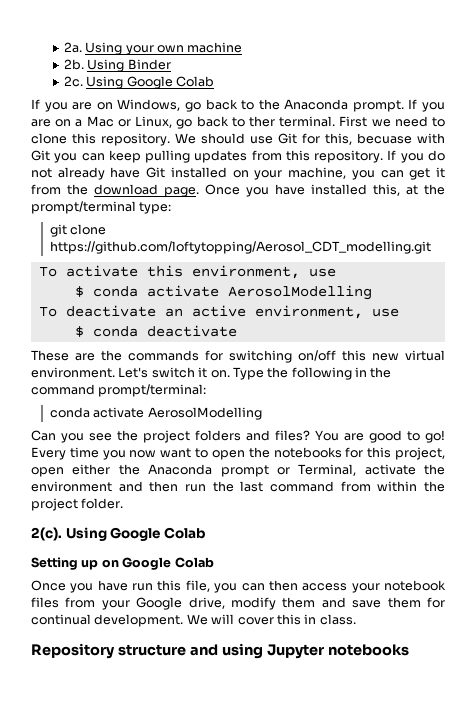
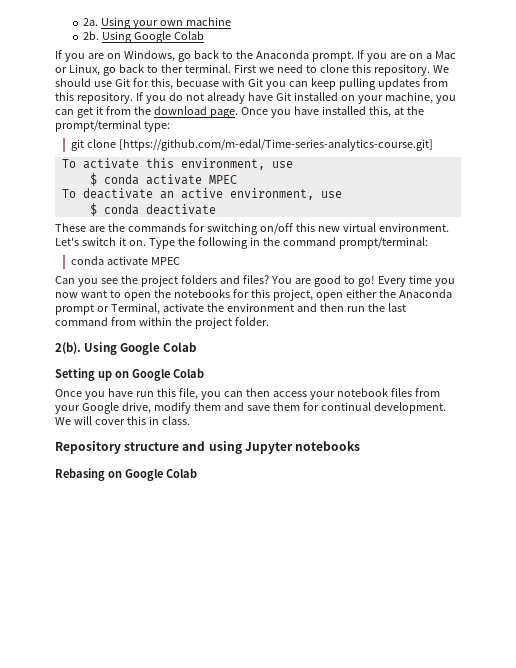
[127,59,171,70] [63,76,124,89] Binder // 2c. Using -> (133, 37) none
[50,241,432,254] https://github.com/loftytopping/Aerosol_CDT_modelling.git -> [118,139,433,151] [https://github.com/m-edal/Time-series-analytics-course.git]
[227,285,372,300] AerosolModelling -> [208,175,237,184] MPEC
[147,407,262,420] AerosolModelling -> [150,257,180,265] MPEC
[31,527,62,541] 2(c). -> [55,342,81,354] 2(b).
(409, 650) none -> [55,468,197,481] // Rebasing on Google Colab

